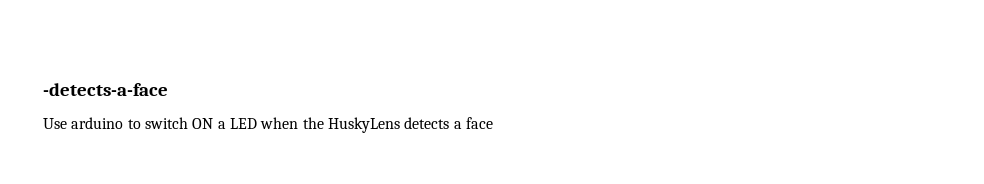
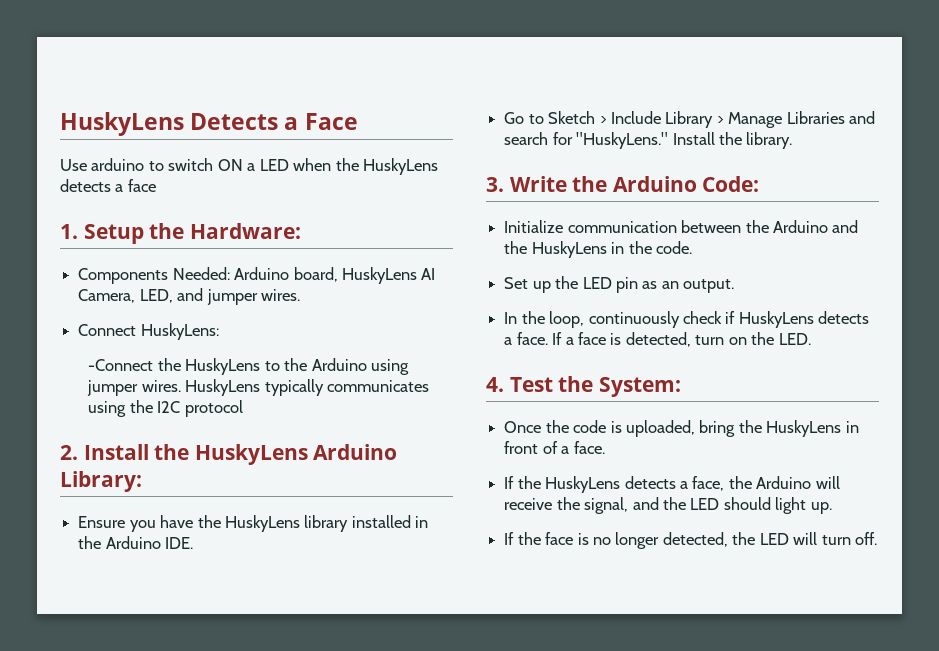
[43,83,168,96] -detects-a-face -> [60,112,358,136] HuskyLens Detects a Face
(493, 123) none -> [60,223,301,244] [78,267,436,284] [78,288,300,305] [78,323,219,340] [88,358,410,375] [87,379,430,396] [88,400,243,417] [60,444,398,465] [60,471,142,492] [78,515,429,532] [78,536,194,549] [504,111,876,128] [504,132,793,149] [486,176,760,192] [504,220,859,233] [504,241,692,258] [504,276,735,293] [504,311,870,328] [504,332,811,347] [486,376,681,397] [504,420,859,437] [504,441,605,454] [504,476,840,493] [504,497,832,514] [504,532,878,549] // 1. Setup the Hardware: // Components Needed: Arduino board, HuskyLens AI Camera, LED, and jumper wires. // Connect HuskyLens: // -Connect the HuskyLens to the Arduino using jumper wires. HuskyLens typically communicates using the I2C protocol // 2. Install the HuskyLens Arduino Library: // Ensure you have the HuskyLens library installed in the Arduino IDE. // Go to Sketch > Include Library > Manage Libraries and search for "HuskyLens." Install the library. // 3. Write the Arduino Code: // Initialize communication between the Arduino and the HuskyLens in the code. // Set up the LED pin as an output. // In the loop, continuously check if HuskyLens detects a face. If a face is detected, turn on the LED. // 4. Test the System: // Once the code is uploaded, bring the HuskyLens in front of a face. // If the HuskyLens detects a face, the Arduino will receive the signal, and the LED should light up. // If the face is no longer detected, the LED will turn off.

